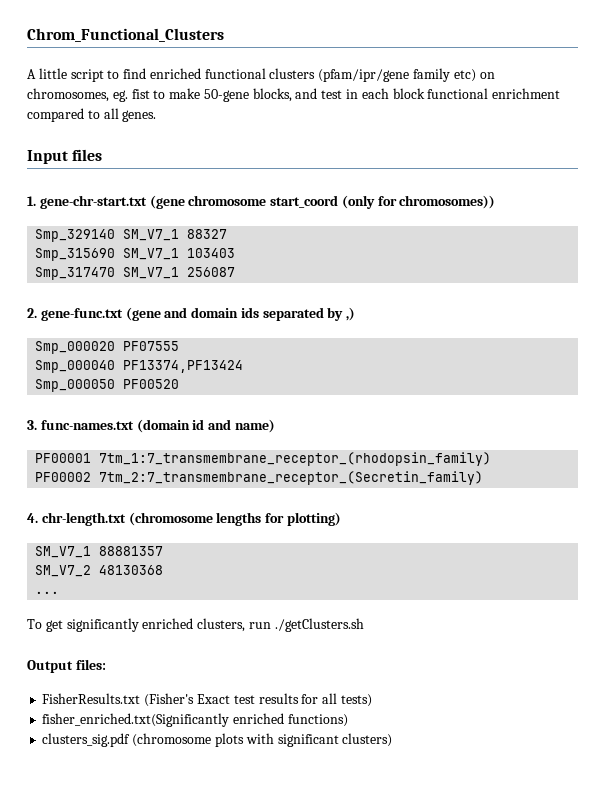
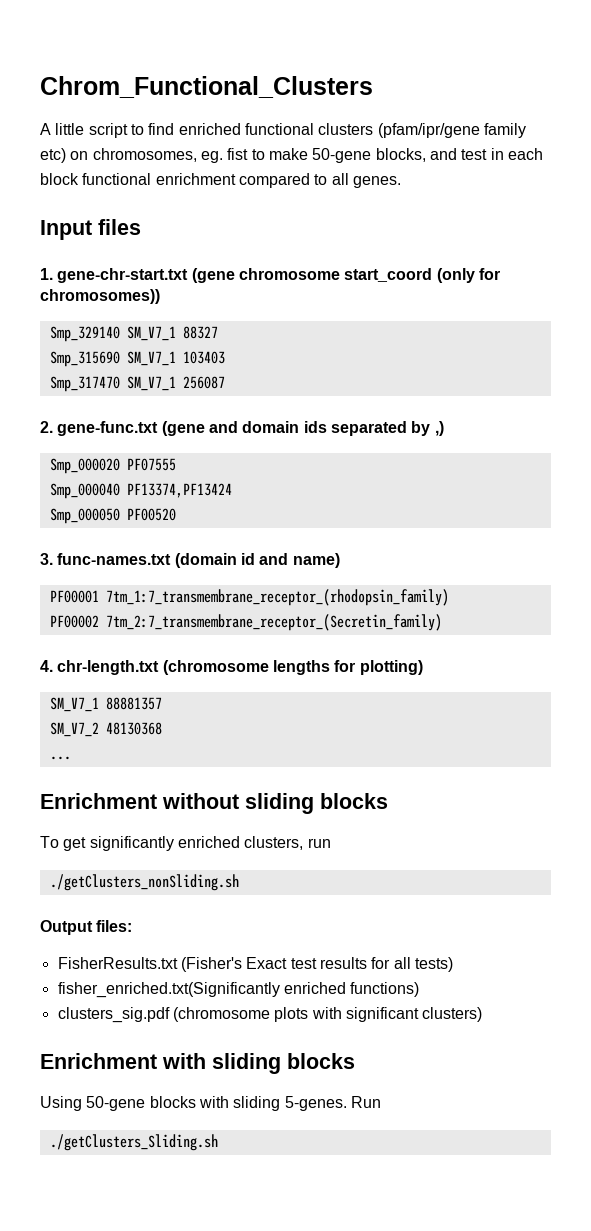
(60, 592) none -> [40,793,388,814] // Enrichment without sliding blocks
[274,618,364,632] ./getClusters.sh -> [49,874,239,891] // ./getClusters_nonSliding.sh
(393, 740) none -> [40,1053,355,1074] [40,1096,381,1111] [49,1134,218,1151] // Enrichment with sliding blocks // Using 50-gene blocks with sliding 5-genes. Run // ./getClusters_Sliding.sh

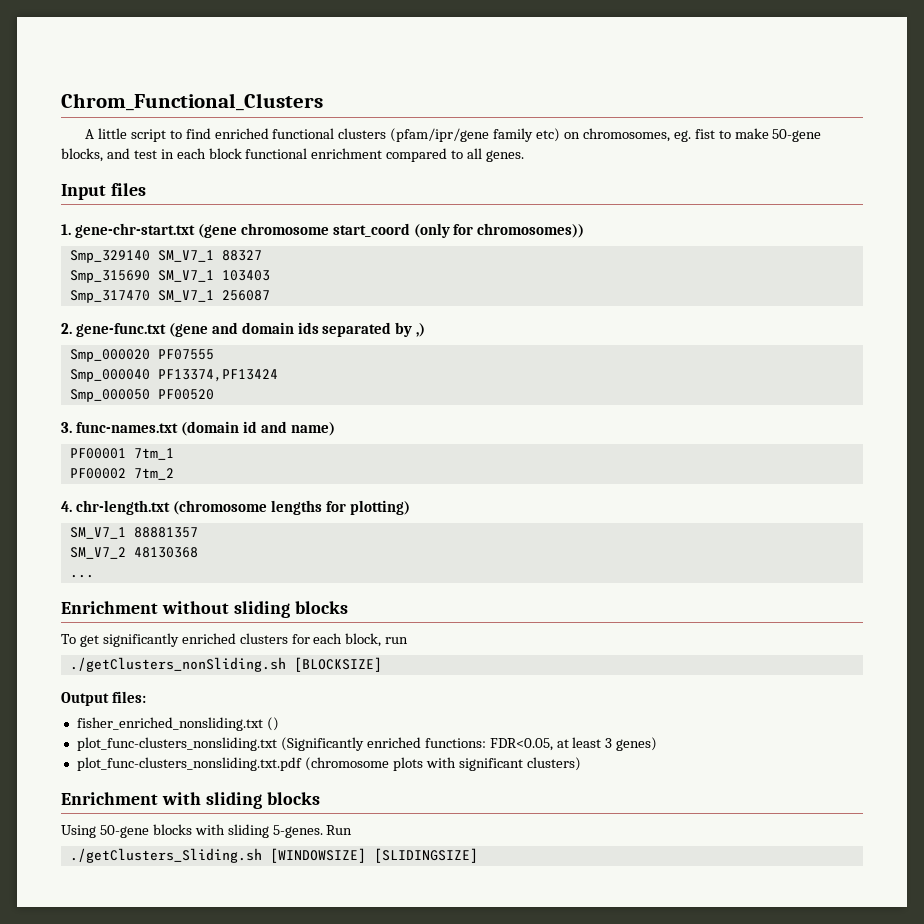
[105,589,449,606] 7tm_1:7_transmembrane_receptor_(rhodopsin_family) -> [133,448,174,460] 7tm_1
[105,614,442,631] 7tm_2:7_transmembrane_receptor_(Secretin_family) -> [133,468,174,480] 7tm_2
[244,836,304,850] clusters, -> [239,633,382,647] clusters for each block,
(239, 882) none -> [293,657,382,672] [BLOCKSIZE]
[57,957,453,972] [57,982,420,998] [57,1007,170,1023] FisherResults.txt (Fisher's Exact test results for all tests) // fisher_enriched.txt(Significantly enriched functions) // clusters_sig.pdf -> [76,717,279,731] [76,737,658,751] [76,757,302,771] fisher_enriched_nonsliding.txt () // plot_func-clusters_nonsliding.txt (Significantly enriched functions: FDR<0.05, at least 3 genes) // plot_func-clusters_nonsliding.txt.pdf
(218, 1142) none -> [269,848,478,863] [WINDOWSIZE] [SLIDINGSIZE]

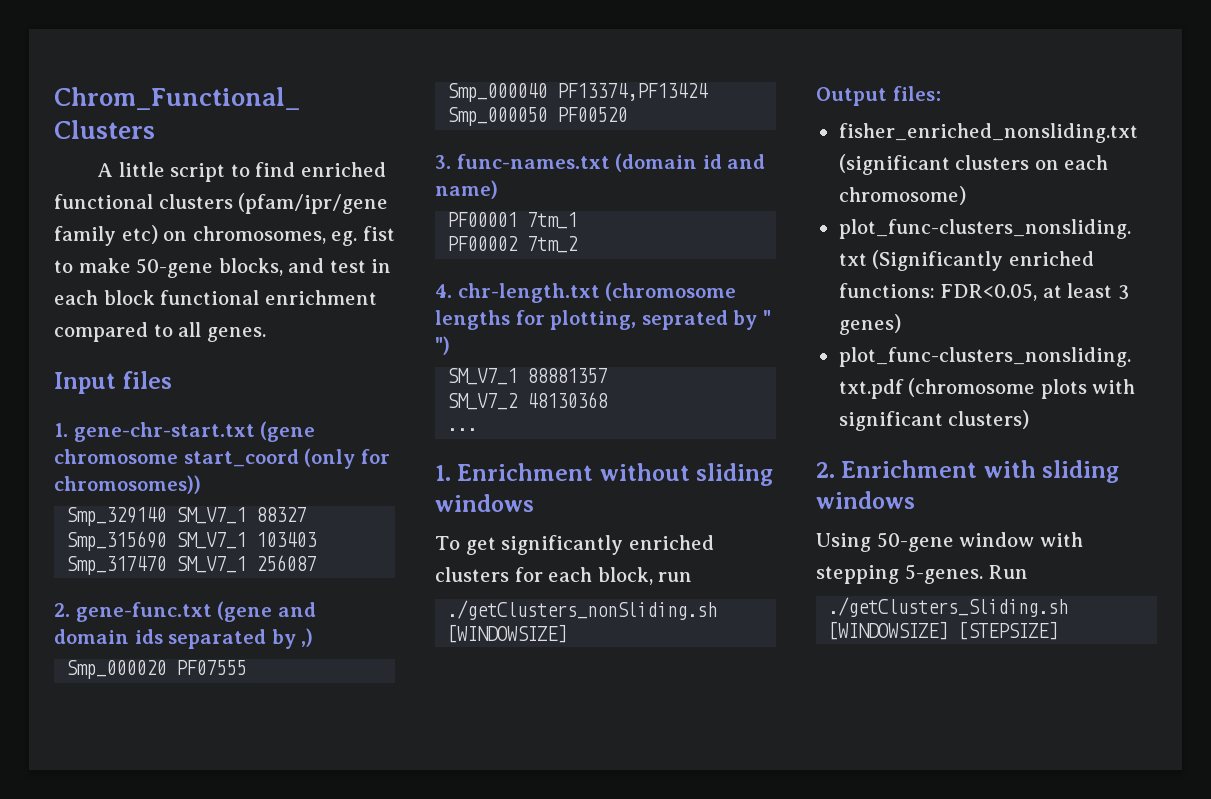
[349,500,410,515] plotting) -> [550,310,771,330] [435,336,450,355] plotting, seprated by " ")
(94, 576) none -> [435,465,451,481] 1.
[294,601,348,614] blocks -> [435,494,534,512] windows
[293,657,382,672] [BLOCKSIZE] -> [447,624,568,643] [WINDOWSIZE]
[266,717,279,731] () -> [838,154,1109,175] [838,186,966,205] (significant clusters on each chromosome)
(581, 764) none -> [816,462,835,478] 2.
[266,792,320,805] blocks -> [816,491,915,509] windows
[152,824,269,838] blocks with sliding -> [959,532,1083,547] [816,565,899,584] window with stepping
[373,848,478,863] [SLIDINGSIZE] -> [958,621,1059,640] [STEPSIZE]

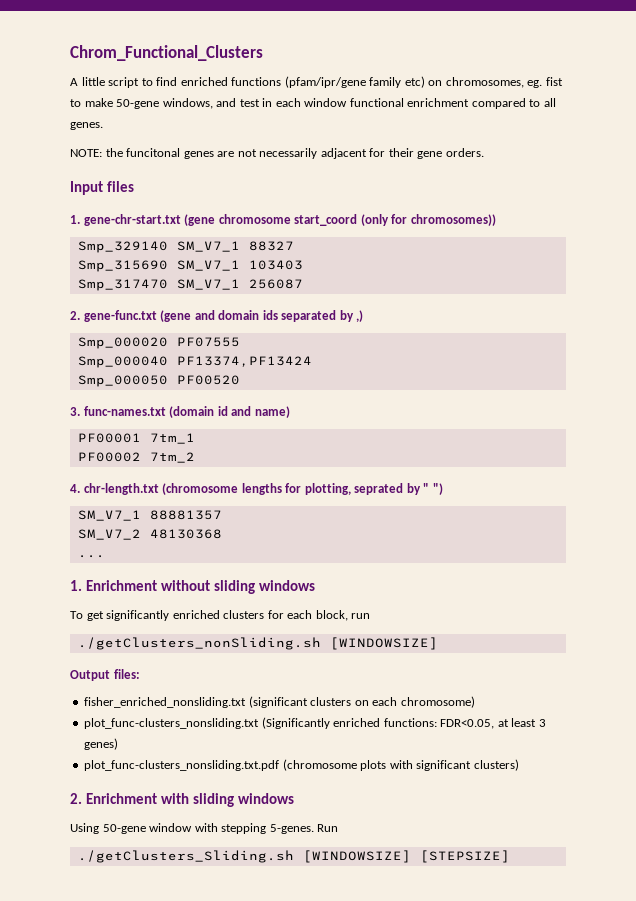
[54,194,233,209] functional clusters -> [231,77,282,86] functions
[218,258,283,276] blocks, -> [162,98,213,109] windows,
[103,290,155,305] block -> [304,98,348,107] window
(266, 334) none -> [70,148,484,159] // NOTE: the funcitonal genes are not necessarily adjacent for their gene orders.

